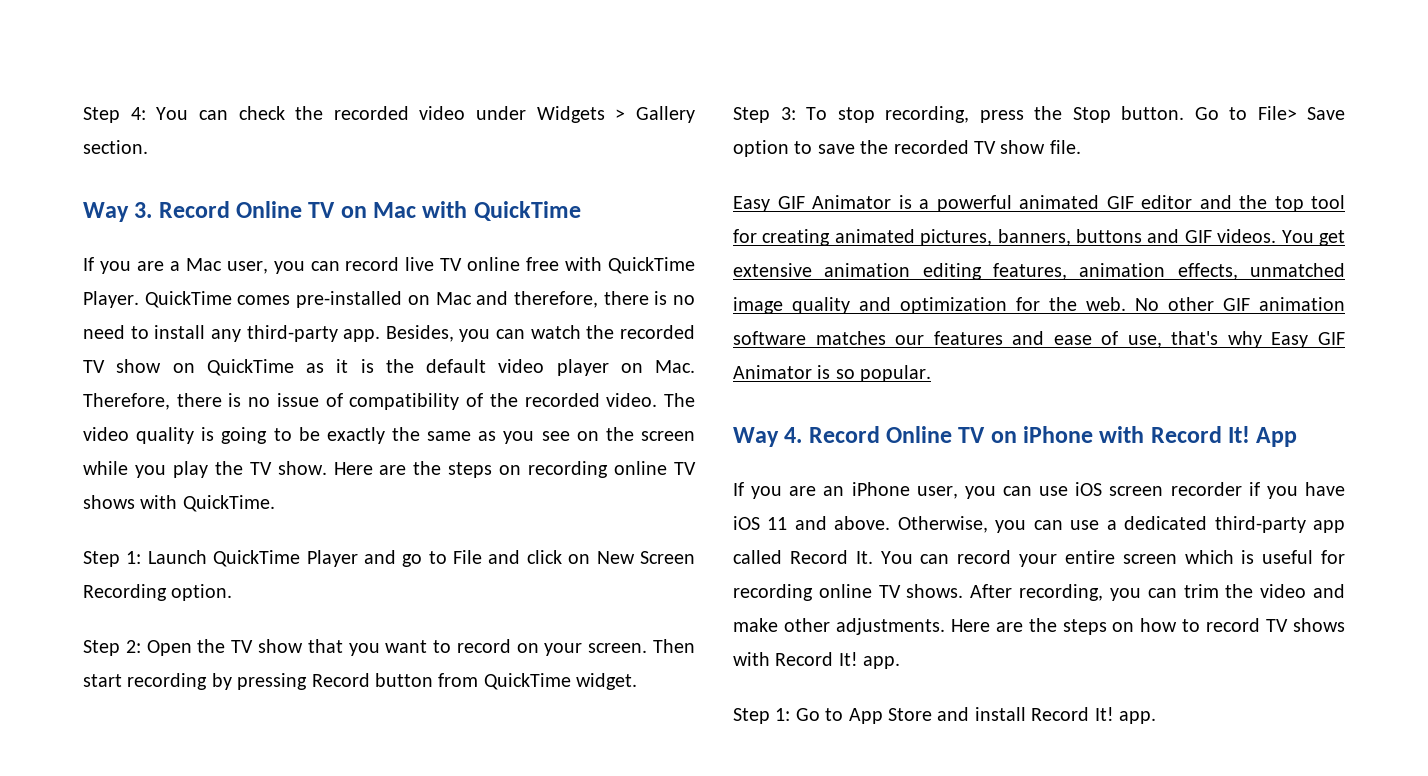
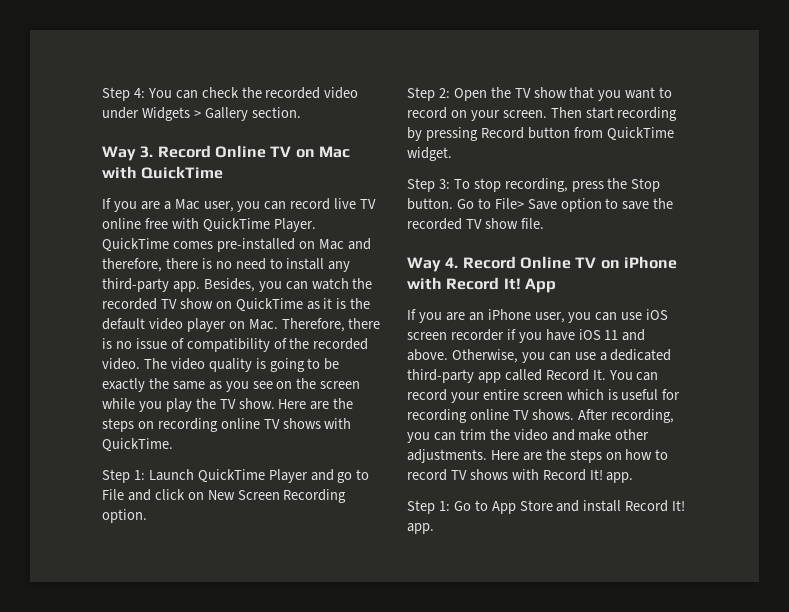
[733,195,1345,212] [733,229,1345,246] [733,263,1345,280] [733,297,1345,314] [733,331,1345,348] [733,365,932,382] // Easy GIF Animator is a powerful animated GIF editor and the top tool for creating animated pictures, banners, buttons and GIF videos. You get extensive animation editing features, animation effects, unmatched image quality and optimization for the web. No other GIF animation software matches our features and ease of use, that's why Easy GIF Animator is so popular. -> (544, 223) none

